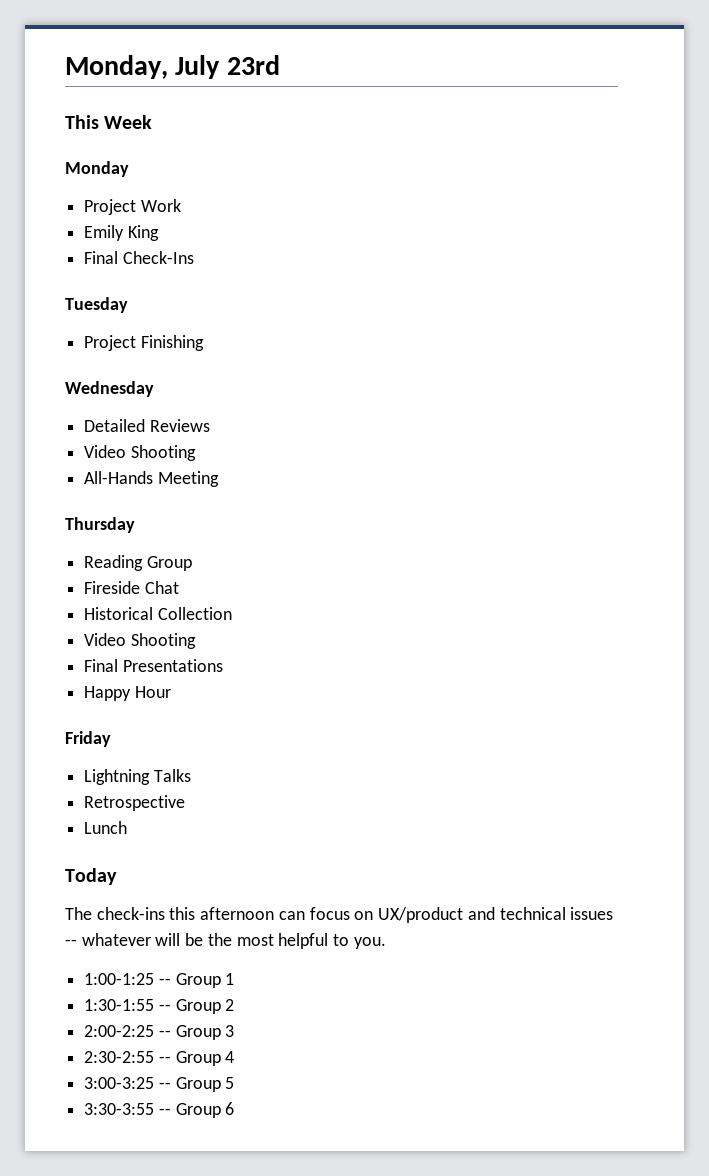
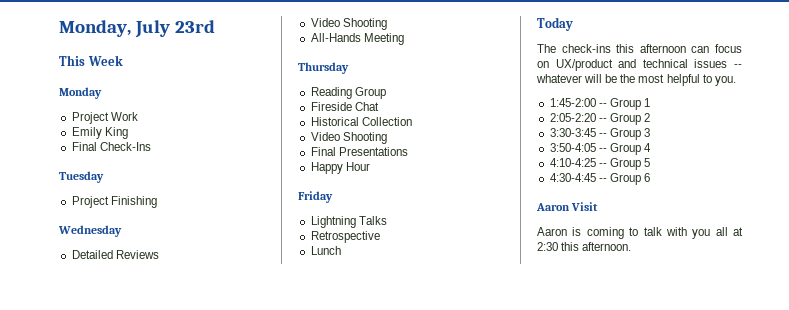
[84,973,155,985] 1:00-1:25 -> [549,98,596,107] 1:45-2:00
[84,999,155,1011] 1:30-1:55 -> [549,113,596,122] 2:05-2:20
[84,1025,155,1037] 2:00-2:25 -> [549,128,596,137] 3:30-3:45
[84,1051,155,1063] 2:30-2:55 -> [549,143,596,152] 3:50-4:05
[84,1077,155,1089] 3:00-3:25 -> [549,158,596,167] 4:10-4:25
[84,1103,155,1115] 3:30-3:55 -> [549,173,596,182] 4:30-4:45
(235, 1108) none -> [536,202,599,211] [537,227,743,239] [537,242,632,251] // Aaron Visit // Aaron is coming to talk with you all at 2:30 this afternoon.

